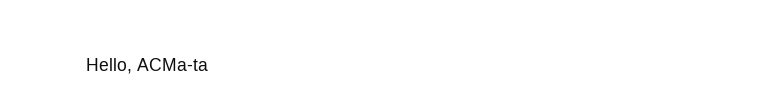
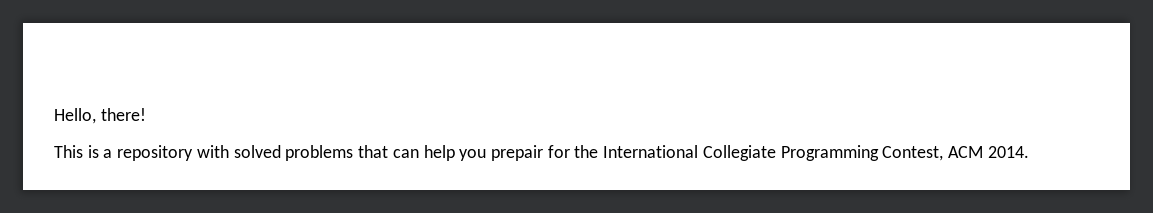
[137,58,208,71] ACMa-ta -> [100,108,146,121] [54,145,1029,161] there! // This is a repository with solved problems that can help you prepair for the International Collegiate Programming Contest, ACM 2014.

